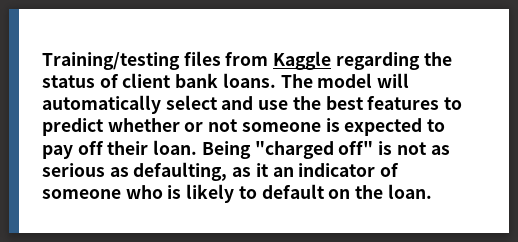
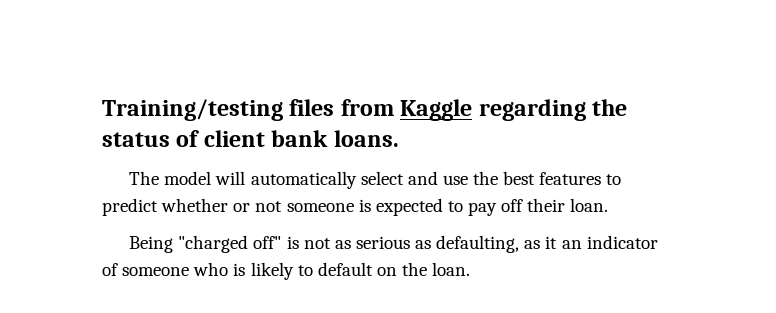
(276, 80) none -> (399, 138) //
(198, 147) none -> (609, 205) //

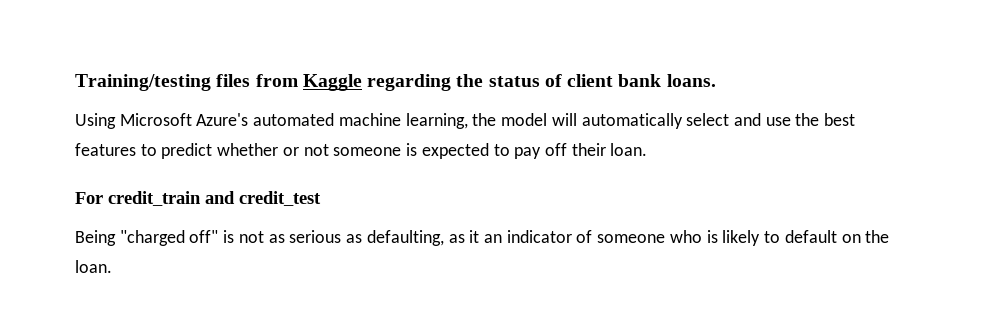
[129,171,160,185] The -> [75,113,497,129] Using Microsoft Azure's automated machine learning, the
(609, 205) none -> [75,191,321,206] // For credit_train and credit_test

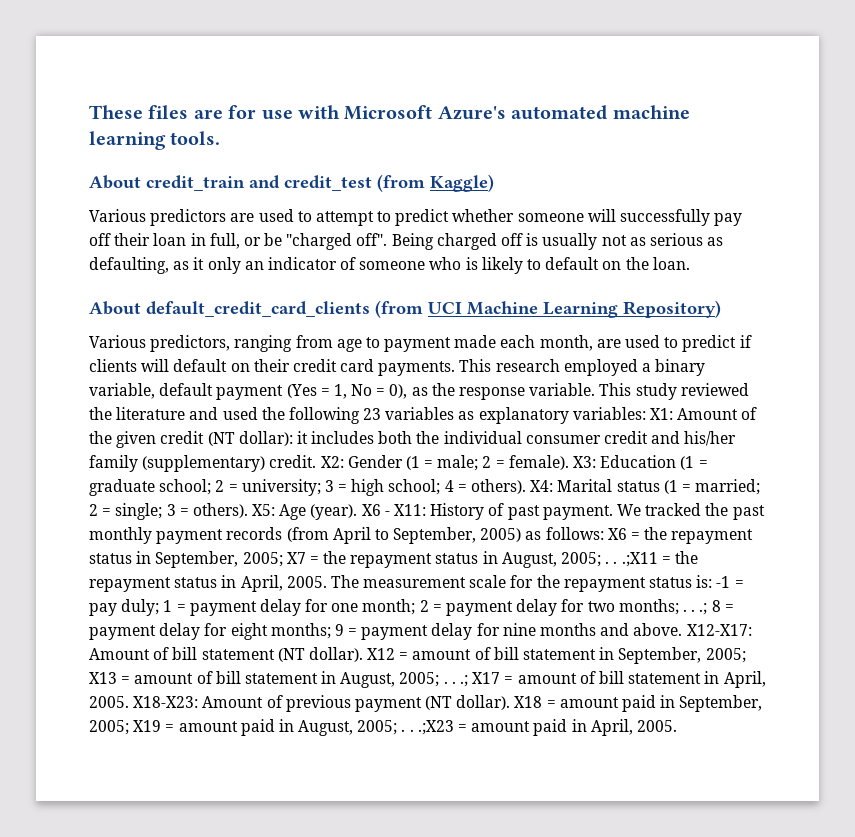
[75,74,716,91] [75,113,856,129] [75,143,648,159] [75,191,321,206] [75,230,235,246] Training/testing files from Kaggle regarding the status of client bank loans. // Using Microsoft Azure's automated machine learning, the model will automatically select and use the best features to predict whether or not someone is expected to pay off their loan. // For credit_train and credit_test // Being "charged off" is -> [89,105,690,120] [89,131,221,150] [89,174,494,192] [89,209,743,226] [89,233,598,250] These files are for use with Microsoft Azure's automated machine learning tools. // About credit_train and credit_test (from Kaggle) // Various predictors are used to attempt to predict whether someone will successfully pay off their loan in full, or be "charged off". Being charged off is usually
(480, 236) none -> [207,257,241,274] only
(112, 266) none -> [89,300,721,318] [89,335,752,352] [89,359,706,376] [89,383,749,400] [89,407,758,424] [89,431,737,448] [89,455,708,472] [89,479,761,496] [89,503,765,520] [89,527,754,544] [89,551,698,568] [89,575,744,592] [89,599,734,616] [89,623,752,640] [89,647,746,664] [89,671,766,688] [89,695,763,712] [89,719,677,736] // About default_credit_card_clients (from UCI Machine Learning Repository) // Various predictors, ranging from age to payment made each month, are used to predict if clients will default on their credit card payments. This research employed a binary variable, default payment (Yes = 1, No = 0), as the response variable. This study reviewed the literature and used the following 23 variables as explanatory variables: X1: Amount of the given credit (NT dollar): it includes both the individual consumer credit and his/her family (supplementary) credit. X2: Gender (1 = male; 2 = female). X3: Education (1 = graduate school; 2 = university; 3 = high school; 4 = others). X4: Marital status (1 = married; 2 = single; 3 = others). X5: Age (year). X6 - X11: History of past payment. We tracked the past monthly payment records (from April to September, 2005) as follows: X6 = the repayment status in September, 2005; X7 = the repayment status in August, 2005; . . .;X11 = the repayment status in April, 2005. The measurement scale for the repayment status is: -1 = pay duly; 1 = payment delay for one month; 2 = payment delay for two months; . . .; 8 = payment delay for eight months; 9 = payment delay for nine months and above. X12-X17: Amount of bill statement (NT dollar). X12 = amount of bill statement in September, 2005; X13 = amount of bill statement in August, 2005; . . .; X17 = amount of bill statement in April, 2005. X18-X23: Amount of previous payment (NT dollar). X18 = amount paid in September, 2005; X19 = amount paid in August, 2005; . . .;X23 = amount paid in April, 2005.

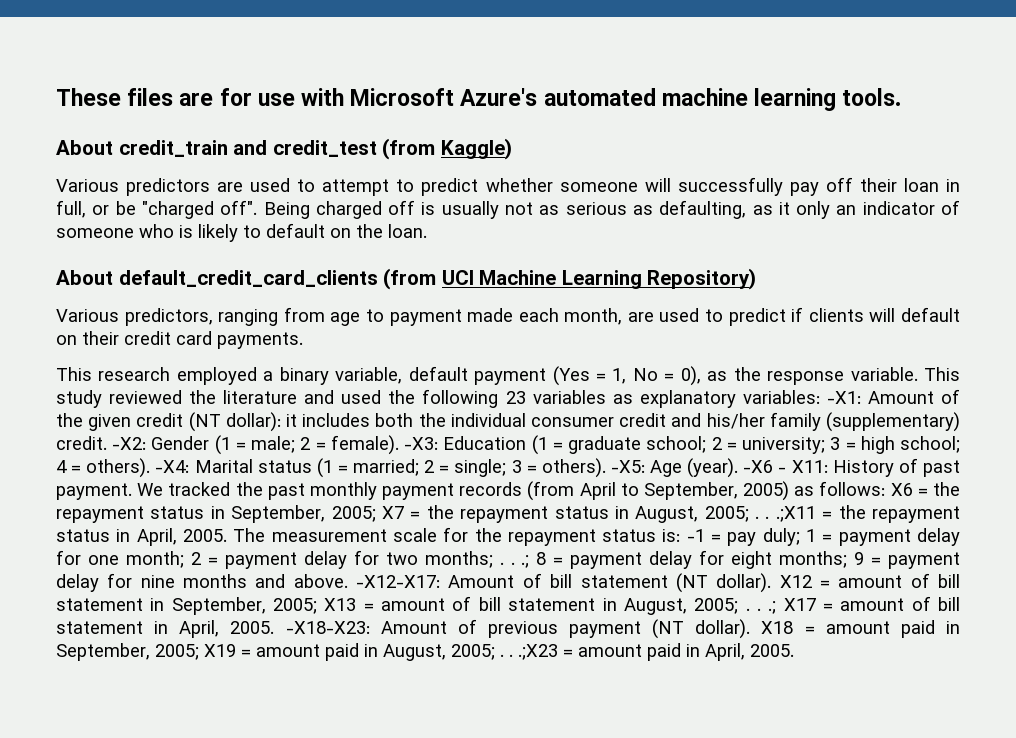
(456, 368) none -> (303, 340) //
[650,408,674,420] X1: -> [826,391,861,404] -X1:
[320,456,344,468] X2: -> [112,437,147,450] -X2:
[573,456,597,468] X3: -> [404,437,439,450] -X3:
[530,480,554,492] X4: -> [155,460,190,473] -X4:
[252,504,276,516] X5: -> [610,460,645,473] -X5:
[361,504,381,516] X6 -> [743,460,774,473] -X6
[686,624,752,636] X12-X17: -> [356,575,441,588] -X12-X17:
[133,696,199,708] X18-X23: -> [285,621,370,634] -X18-X23:

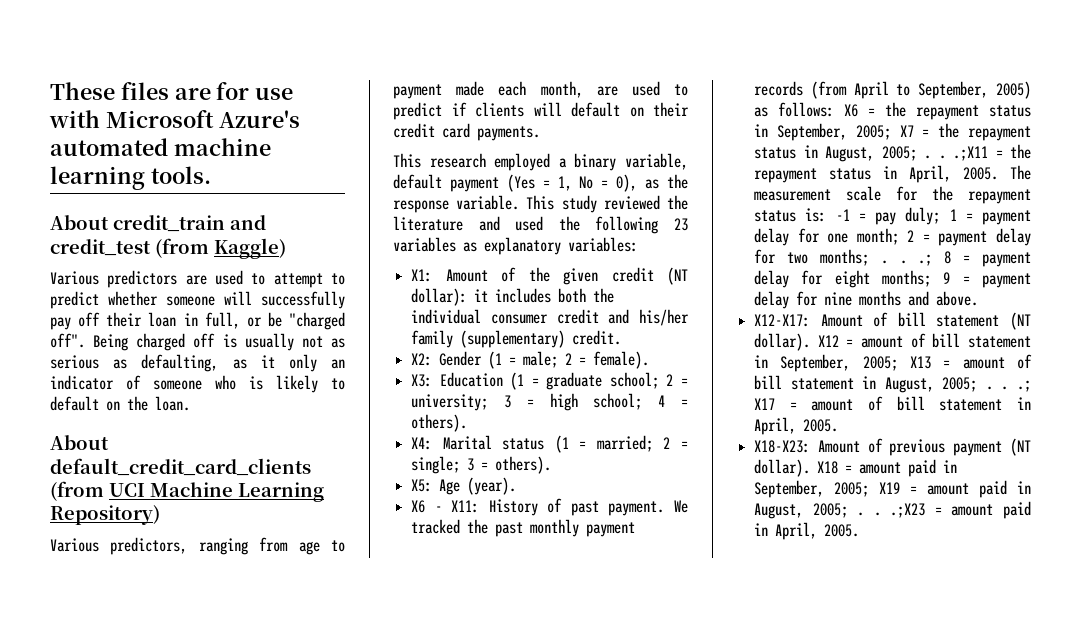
[826,391,861,404] -X1: -> [411,269,433,282] // X1:
[112,437,147,450] -X2: -> [411,353,433,366] // X2:
[404,437,439,450] -X3: -> [411,374,433,387] // X3:
[155,460,190,473] -X4: -> [411,437,433,450] // X4:
[610,460,645,473] -X5: -> [411,479,433,492] // X5:
[743,460,774,473] -X6 -> [411,500,426,513] // X6
[356,575,441,588] -X12-X17: -> [754,314,811,327] // X12-X17:
[285,621,370,634] -X18-X23: -> [754,440,811,453] // X18-X23:

